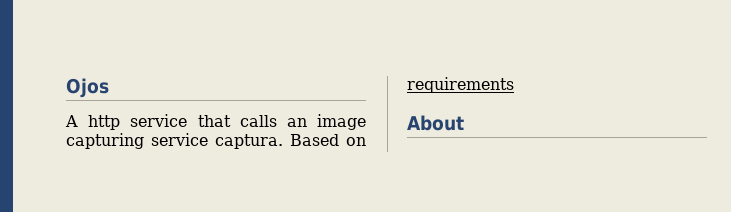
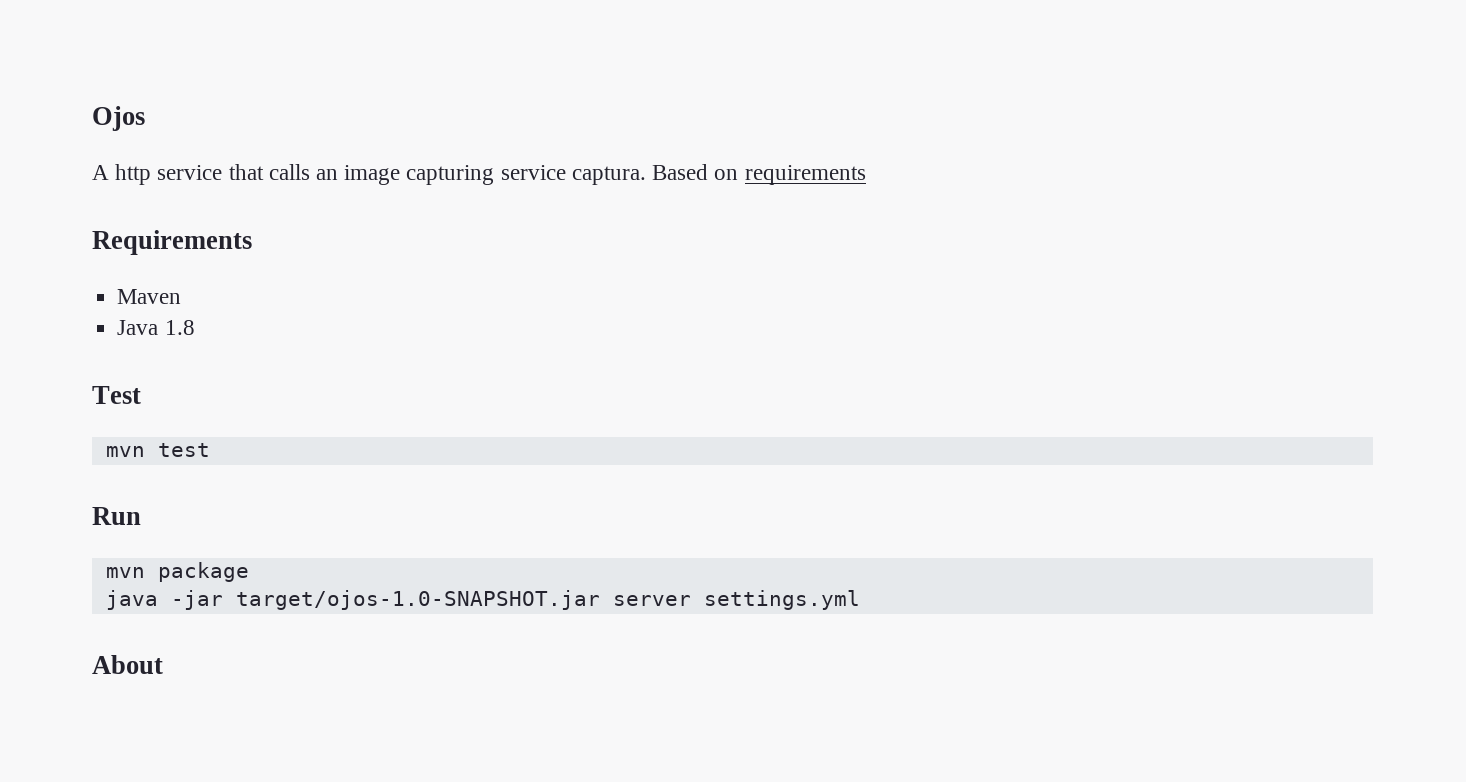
(514, 85) none -> [92,230,252,255] [117,289,182,304] [117,320,195,335] [92,386,141,404] [105,443,210,457] [92,507,141,525] [105,562,249,582] [105,590,860,610] // Requirements // Maven // Java 1.8 // Test // mvn test // Run // mvn package // java -jar target/ojos-1.0-SNAPSHOT.jar server settings.yml

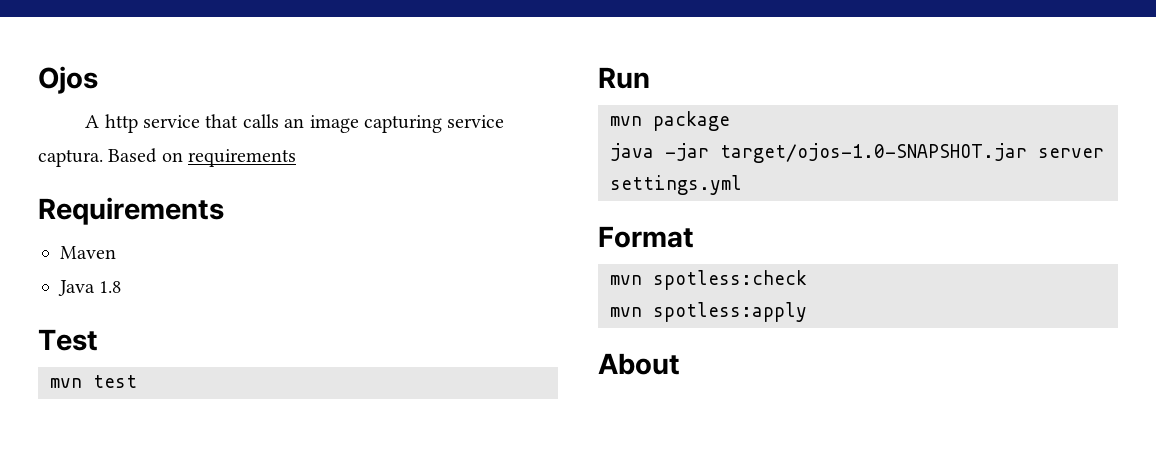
(860, 600) none -> [598,226,694,248] [610,270,807,290] [610,302,807,322] // Format // mvn spotless:check // mvn spotless:apply

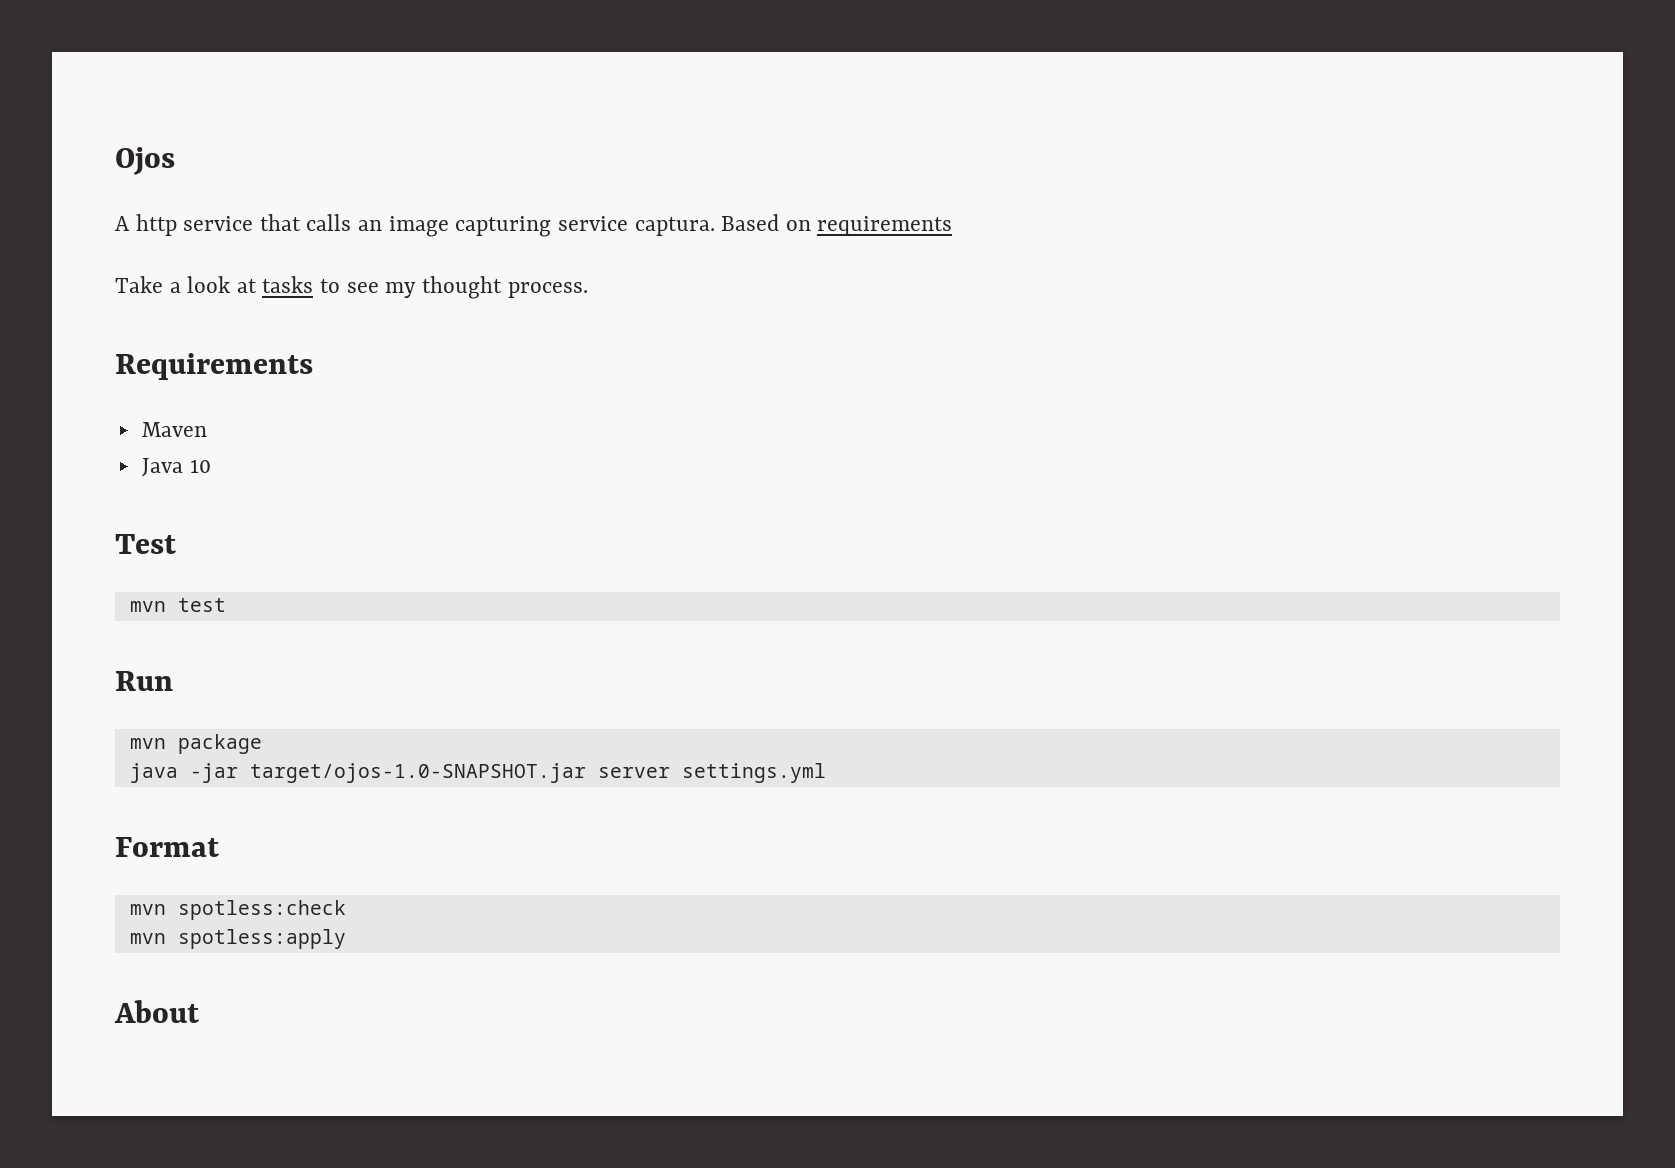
(297, 158) none -> [115,276,588,299] // Take a look at tasks to see my thought process.
[99,281,122,293] 1.8 -> [189,459,211,473] 10

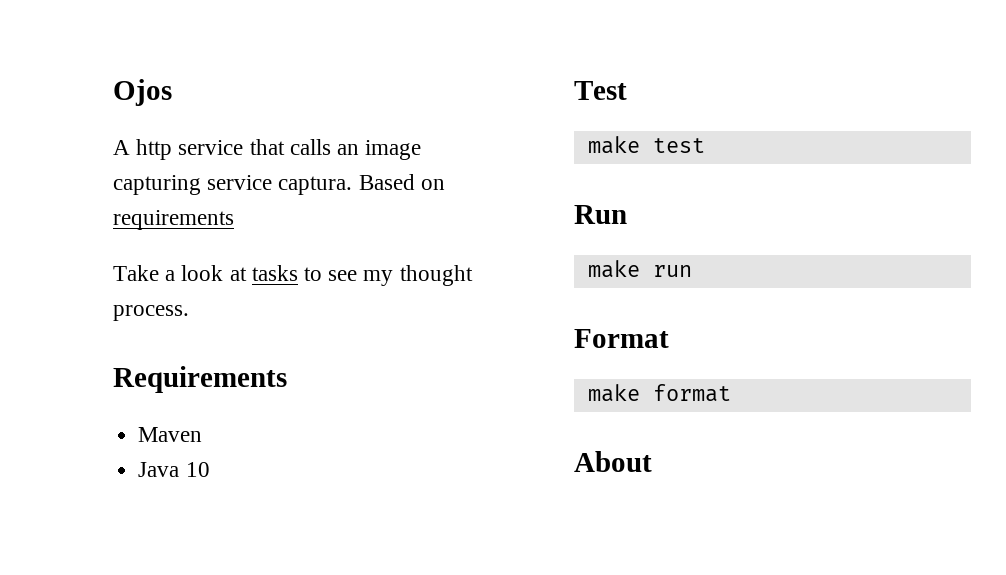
[129,601,166,612] mvn -> [587,136,640,154] make
[129,734,262,754] [129,763,826,783] [115,837,219,857] [129,900,346,920] [129,929,346,949] mvn package // java -jar target/ojos-1.0-SNAPSHOT.jar server settings.yml // Format // mvn spotless:check // mvn spotless:apply -> [587,260,692,278] [574,329,669,348] [587,384,731,402] make run // Format // make format

